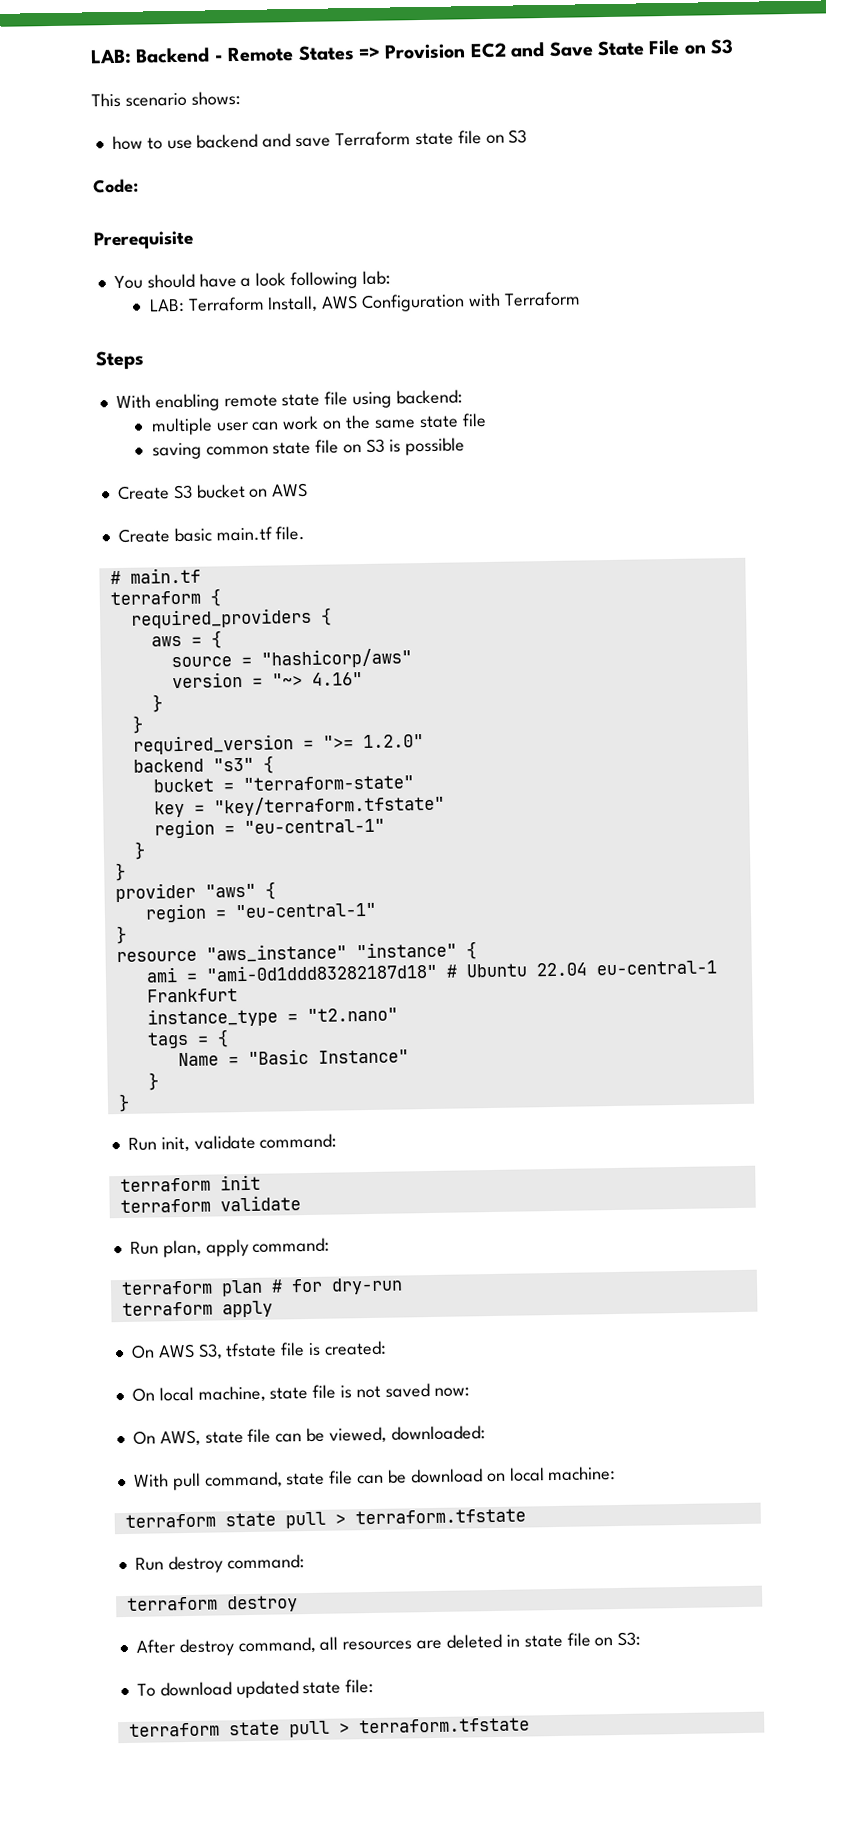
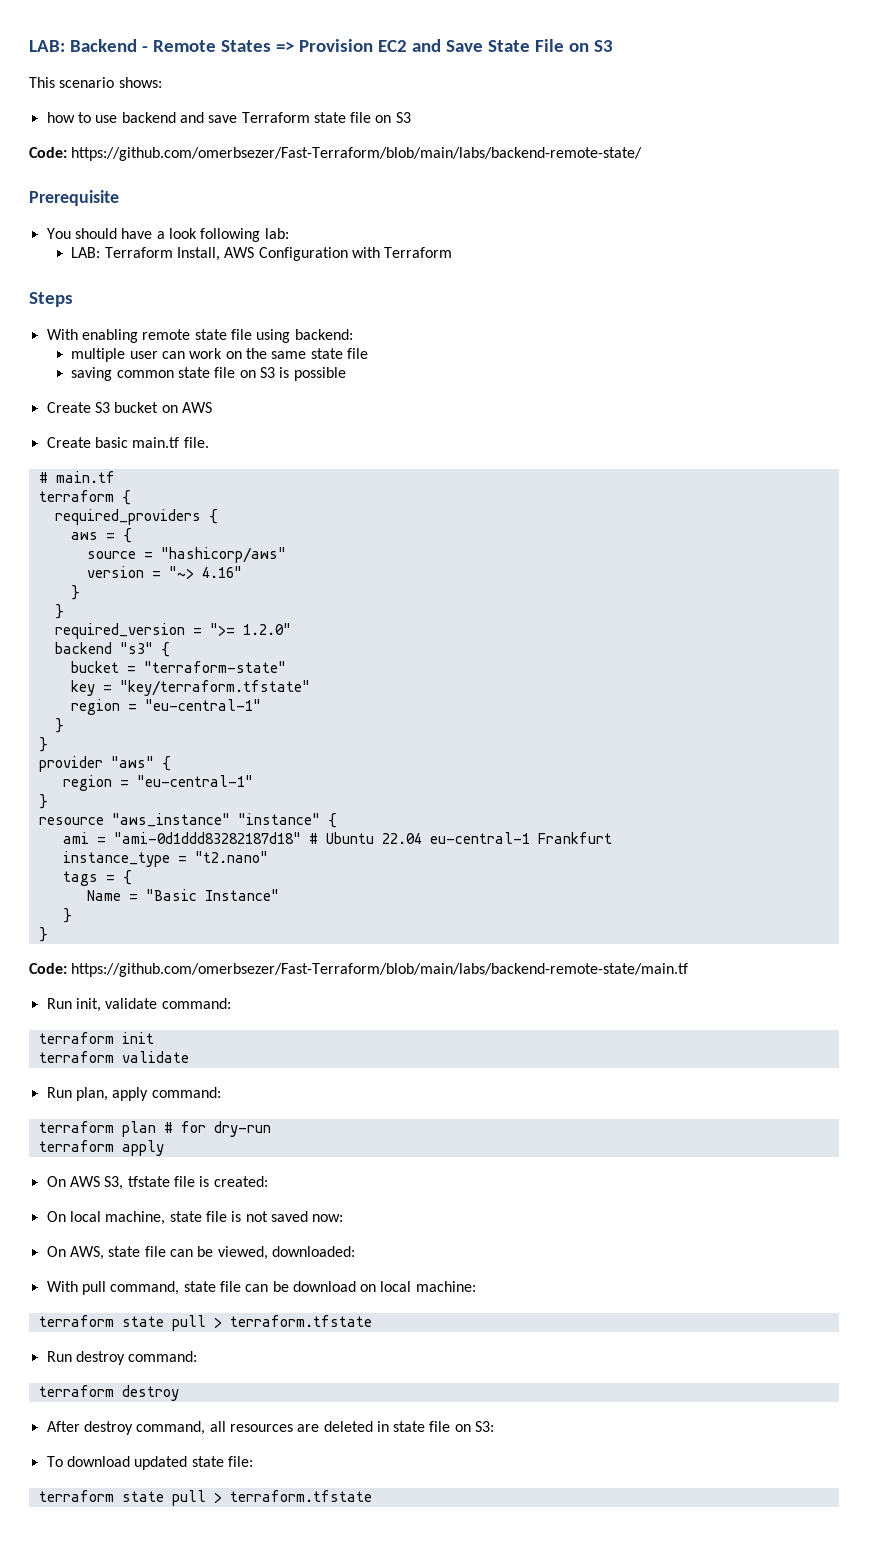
(139, 186) none -> [71,147,643,161] https://github.com/omerbsezer/Fast-Terraform/blob/main/labs/backend-remote-state/
(130, 1103) none -> [29,963,689,977] // Code: https://github.com/omerbsezer/Fast-Terraform/blob/main/labs/backend-remote-state/main.tf

